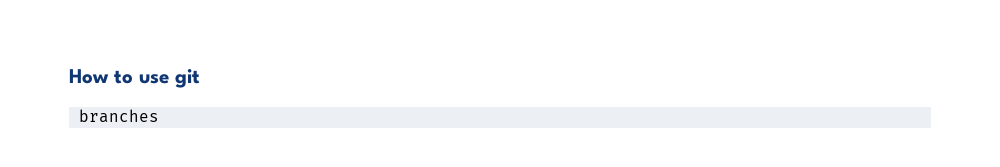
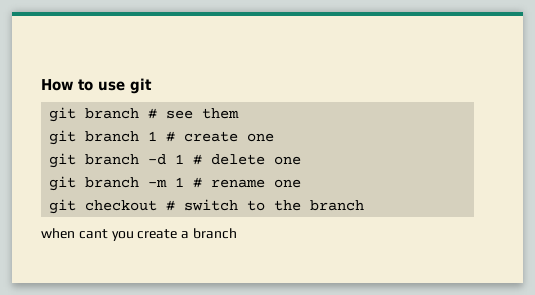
[78,109,159,123] branches -> [49,107,240,122] [49,130,275,145] [49,153,302,168] [49,176,302,191] [49,199,365,214] [41,228,237,241] git branch # see them // git branch 1 # create one // git branch -d 1 # delete one // git branch -m 1 # rename one // git checkout # switch to the branch // when cant you create a branch

